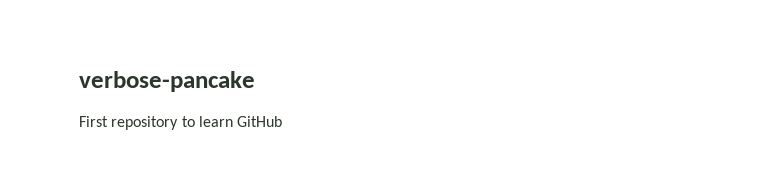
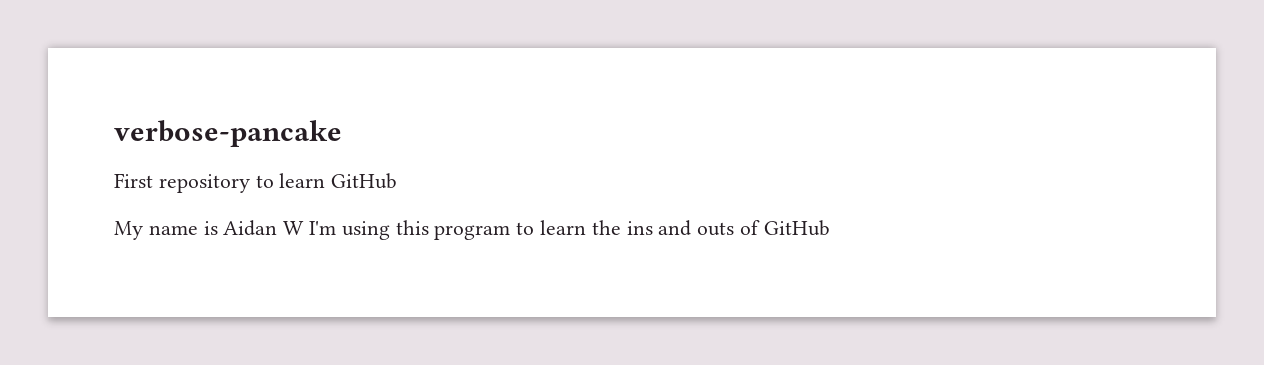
(283, 121) none -> [114,220,830,240] // My name is Aidan W I'm using this program to learn the ins and outs of GitHub

